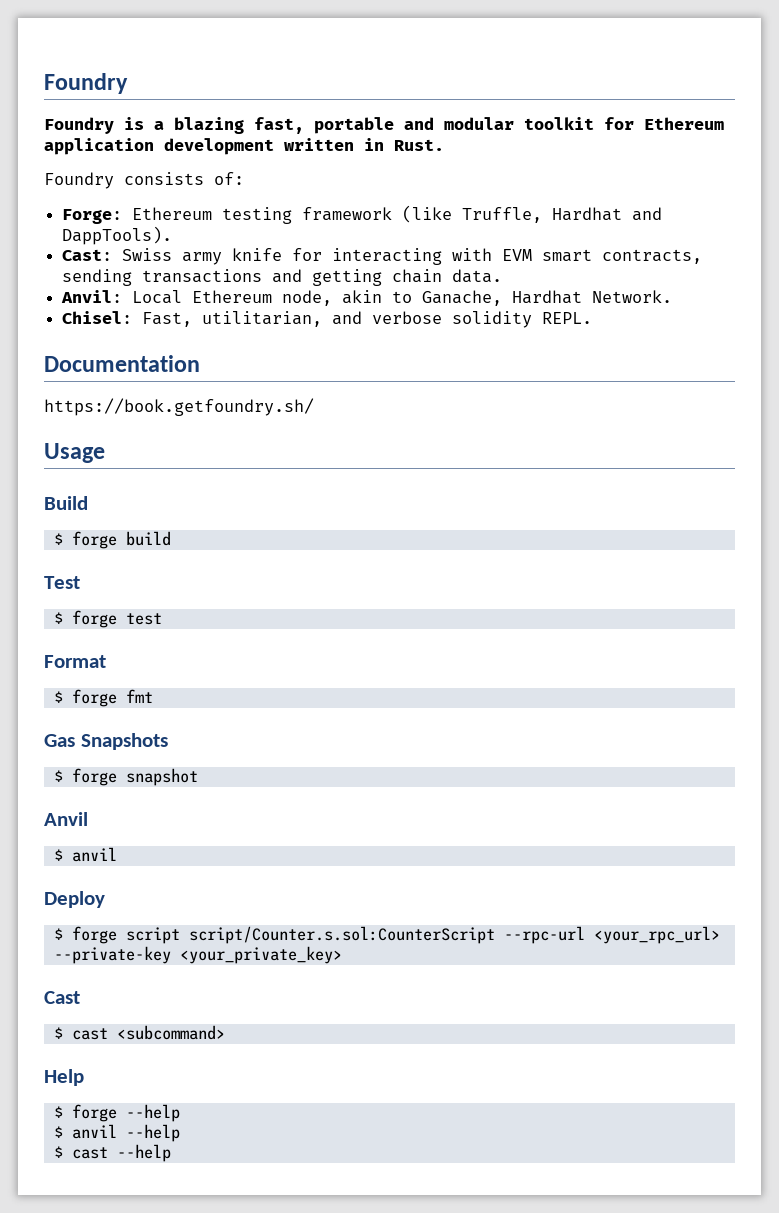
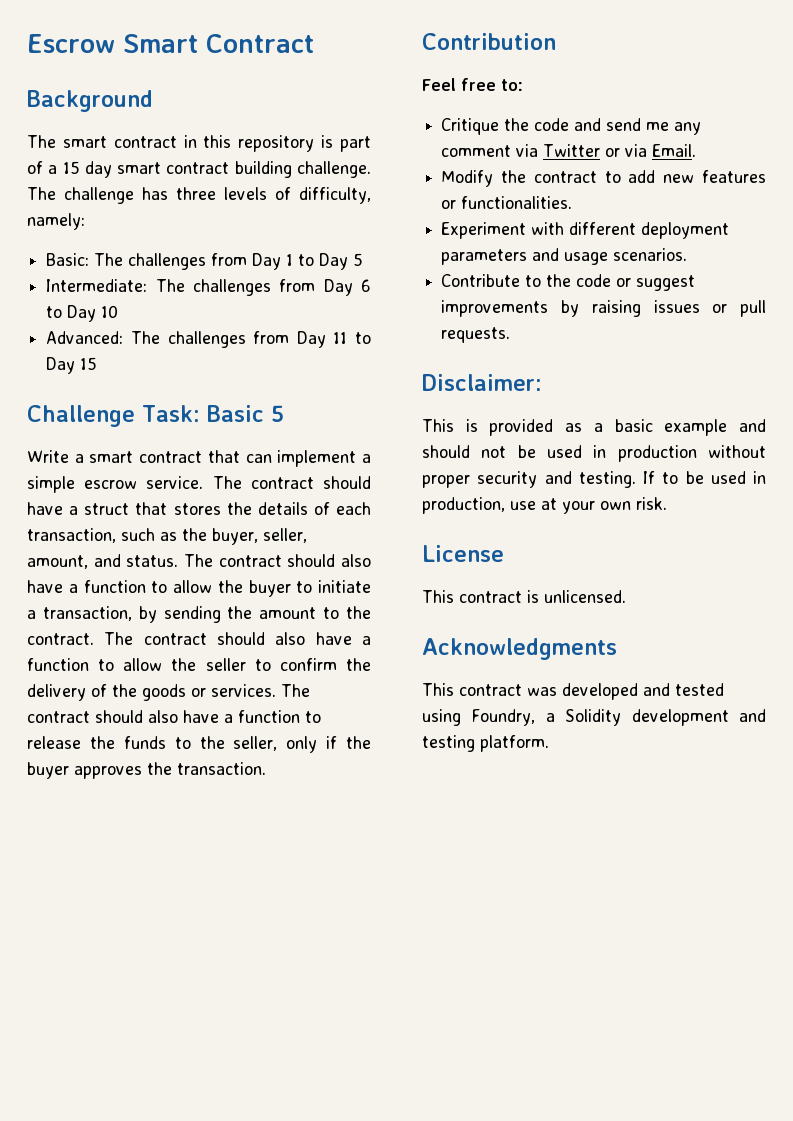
[44,73,128,94] [44,117,724,134] [44,138,444,155] [44,172,244,189] [62,205,663,224] [62,226,173,245] [62,248,703,265] [62,269,503,286] [61,290,673,306] [62,311,593,328] [44,355,200,372] [44,398,314,416] [44,443,105,463] [44,496,88,510] [53,531,171,549] [44,576,80,589] [53,610,162,628] [44,655,106,668] [53,689,153,707] [44,733,168,750] [53,768,198,786] [44,812,88,826] [53,847,117,862] [44,891,105,908] [53,926,720,944] [53,946,342,964] [44,991,80,1004] [53,1025,225,1040] [44,1069,84,1086] [53,1104,180,1122] [53,1124,180,1142] [53,1144,171,1162] Foundry // Foundry is a blazing fast, portable and modular toolkit for Ethereum application development written in Rust. // Foundry consists of: // Forge: Ethereum testing framework (like Truffle, Hardhat and DappTools). // Cast: Swiss army knife for interacting with EVM smart contracts, sending transactions and getting chain data. // Anvil: Local Ethereum node, akin to Ganache, Hardhat Network. // Chisel: Fast, utilitarian, and verbose solidity REPL. // Documentation // https://book.getfoundry.sh/ // Usage // Build // $ forge build // Test // $ forge test // Format // $ forge fmt // Gas Snapshots // $ forge snapshot // Anvil // $ anvil // Deploy // $ forge script script/Counter.s.sol:CounterScript --rpc-url <your_rpc_url> --private-key <your_private_key> // Cast // $ cast <subcommand> // Help // $ forge --help // $ anvil --help // $ cast --help -> [27,34,314,53] [27,90,153,112] [27,135,371,152] [27,161,371,178] [27,187,371,204] [27,213,85,230] [46,253,364,270] [46,279,371,296] [46,305,119,322] [46,331,371,348] [46,357,98,374] [27,405,284,427] [27,450,372,467] [27,476,371,493] [27,502,371,515] [27,528,307,545] [27,554,371,569] [27,580,371,597] [27,606,371,623] [27,632,371,645] [27,658,371,671] [27,684,310,701] [27,710,321,723] [27,736,371,753] [27,762,266,779] [422,33,556,50] [422,78,523,91] [441,118,702,135] [441,144,697,157] [441,170,766,187] [441,196,573,209] [441,222,730,239] [441,248,688,265] [441,274,696,291] [441,300,766,317] [441,327,511,343] [422,374,542,391] [422,419,766,436] [422,445,766,462] [422,471,766,488] [422,497,667,514] [422,545,504,562] [422,590,626,603] [422,638,617,660] [422,683,724,700] [422,709,766,726] [422,735,549,752] Escrow Smart Contract // Background // The smart contract in this repository is part of a 15 day smart contract building challenge. The challenge has three levels of difficulty, namely: // Basic: The challenges from Day 1 to Day 5 // Intermediate: The challenges from Day 6 to Day 10 // Advanced: The challenges from Day 11 to Day 15 // Challenge Task: Basic 5 // Write a smart contract that can implement a simple escrow service. The contract should have a struct that stores the details of each transaction, such as the buyer, seller, amount, and status. The contract should also have a function to allow the buyer to initiate a transaction, by sending the amount to the contract. The contract should also have a function to allow the seller to confirm the delivery of the goods or services. The contract should also have a function to release the funds to the seller, only if the buyer approves the transaction. // Contribution // Feel free to: // Critique the code and send me any comment via Twitter or via Email. // Modify the contract to add new features or functionalities. // Experiment with different deployment parameters and usage scenarios. // Contribute to the code or suggest improvements by raising issues or pull requests. // Disclaimer: // This is provided as a basic example and should not be used in production without proper security and testing. If to be used in production, use at your own risk. // License // This contract is unlicensed. // Acknowledgments // This contract was developed and tested using Foundry, a Solidity development and testing platform.

